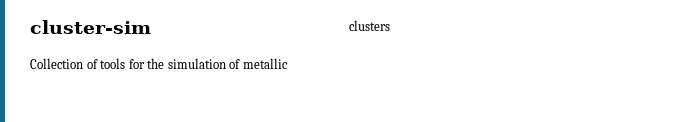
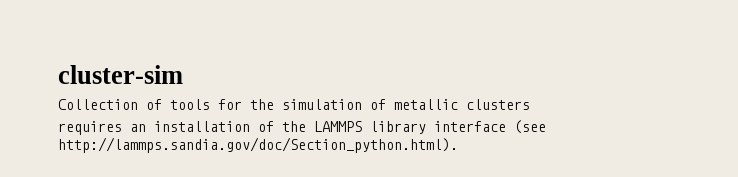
(390, 25) none -> [58,120,546,135] [58,137,458,153] // requires an installation of the LAMMPS library interface (see http://lammps.sandia.gov/doc/Section_python.html).

